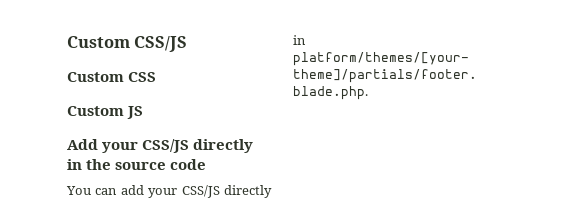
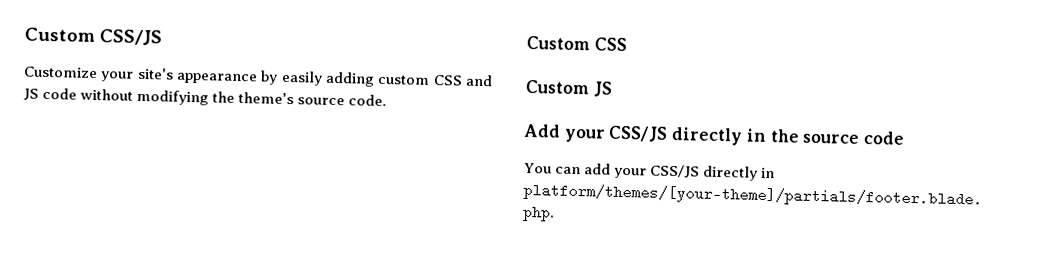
(188, 44) none -> [23,66,493,87] [23,87,388,107] // Customize your site's appearance by easily adding custom CSS and JS code without modifying the theme's source code.

